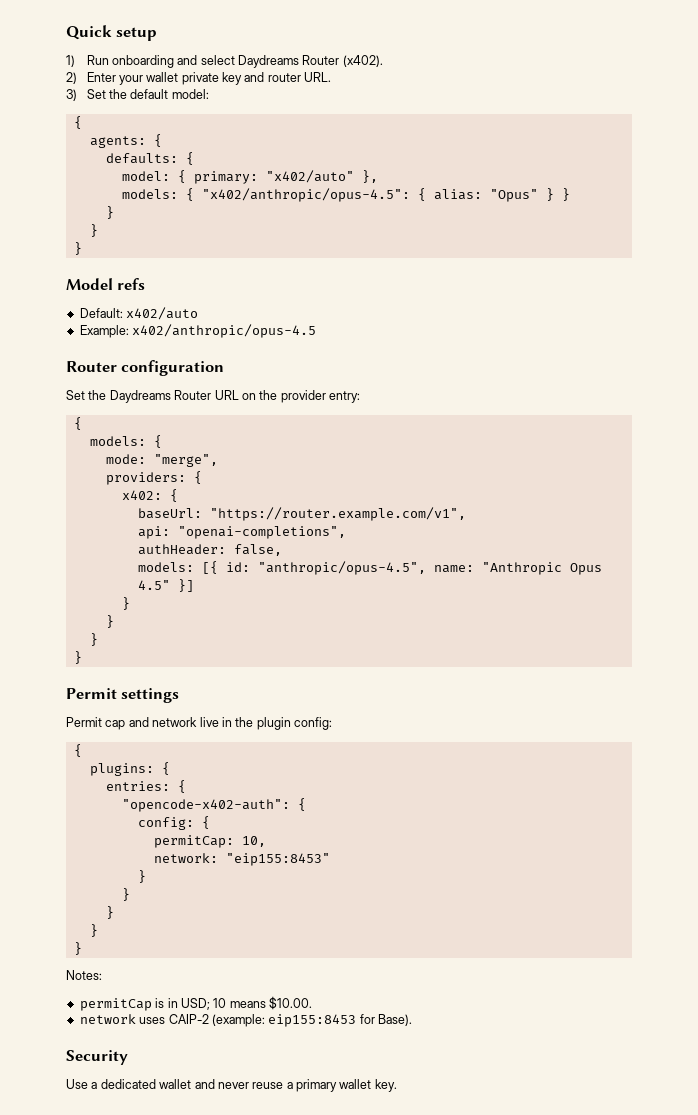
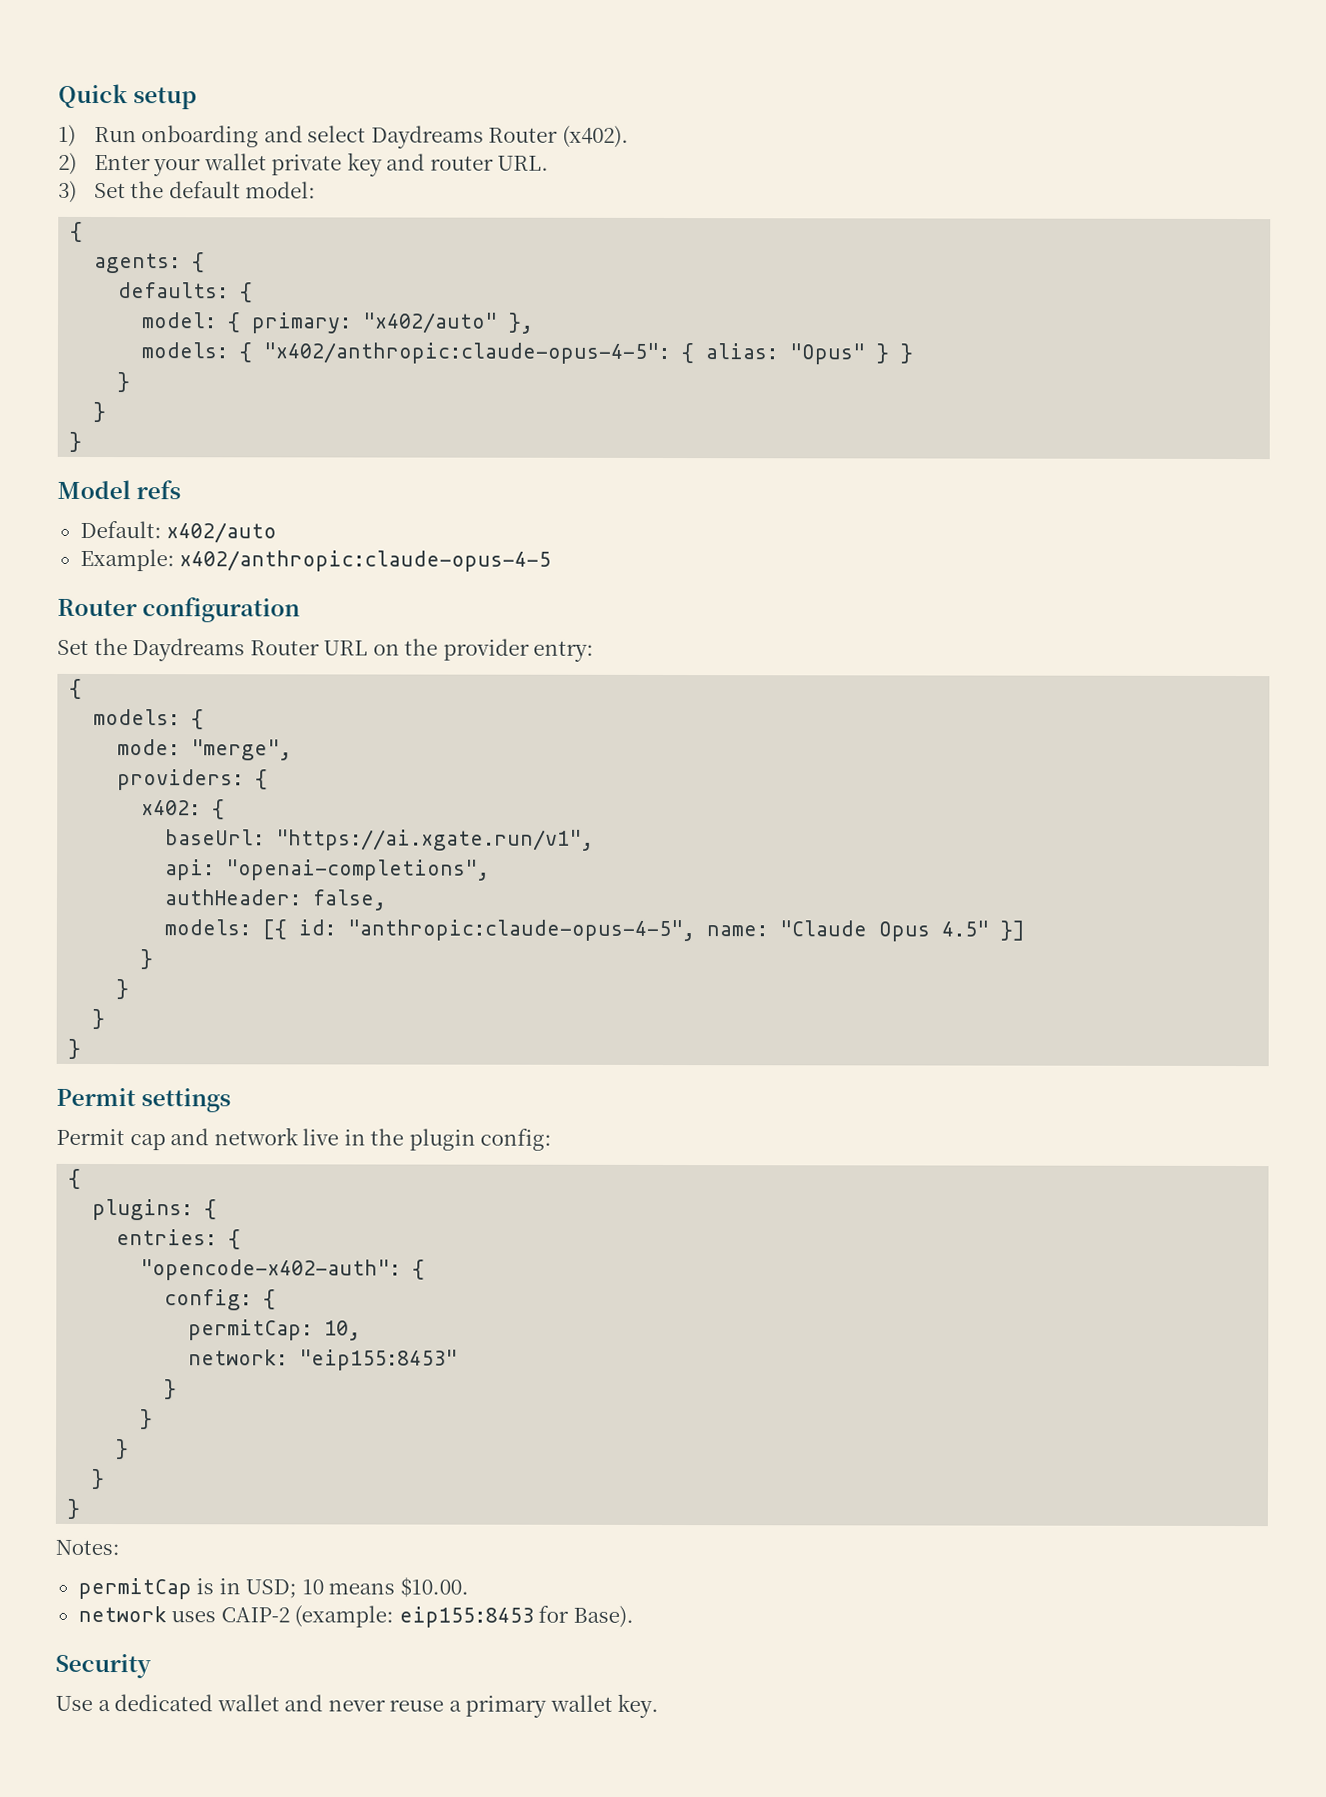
[201,188,410,202] "x402/anthropic/opus-4.5": -> [263,342,671,365] "x402/anthropic:claude-opus-4-5":
[132,324,317,338] x402/anthropic/opus-4.5 -> [179,550,552,572] x402/anthropic:claude-opus-4-5
[209,507,466,521] "https://router.example.com/v1", -> [276,829,595,851] "https://ai.xgate.run/v1",
[257,561,562,575] "anthropic/opus-4.5", name: "Anthropic -> [347,919,868,942] "anthropic:claude-opus-4-5", name: "Claude

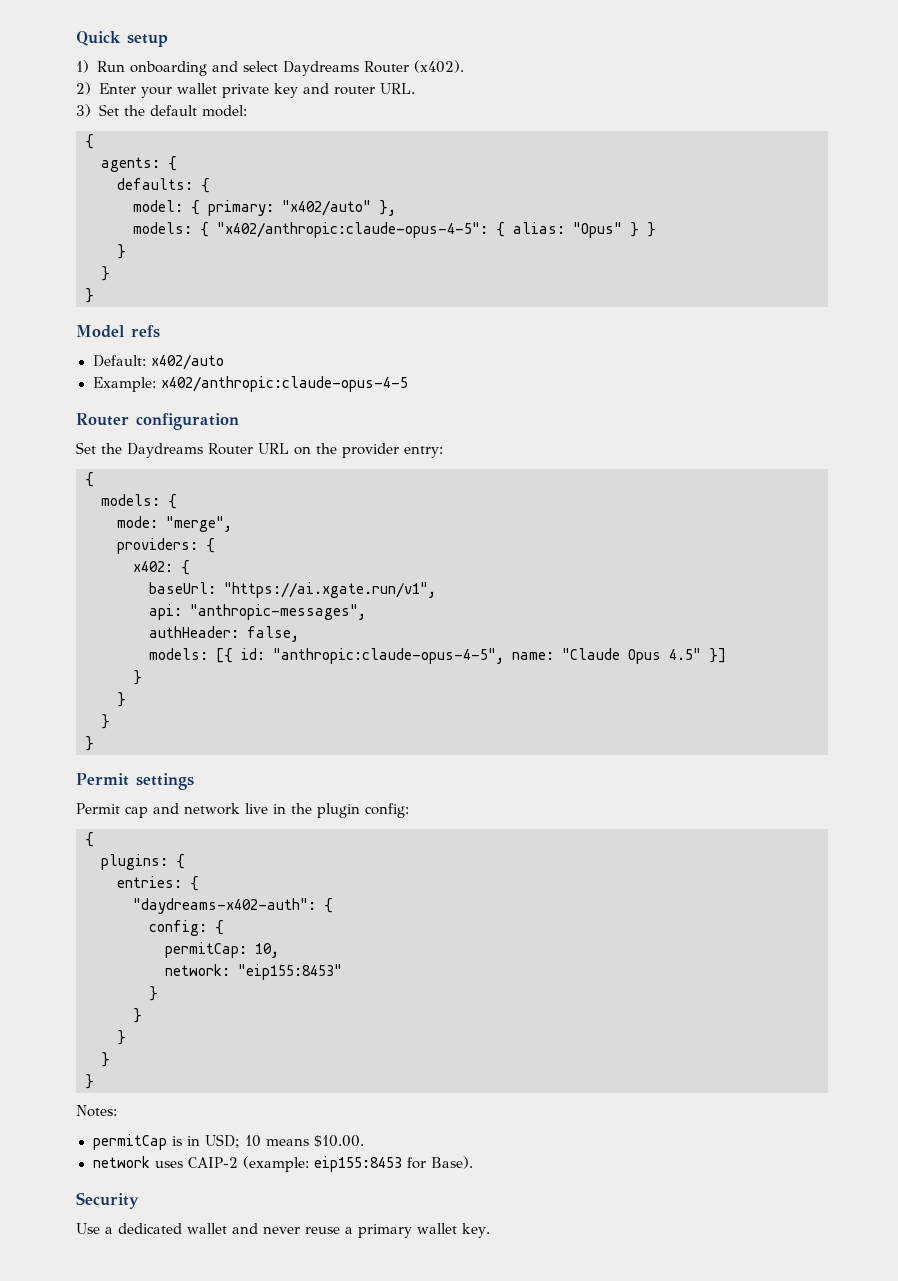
[226,859,491,881] "openai-completions", -> [190,604,366,620] "anthropic-messages",
[140,1259,402,1281] "opencode-x402-auth": -> [133,898,316,914] "daydreams-x402-auth":

